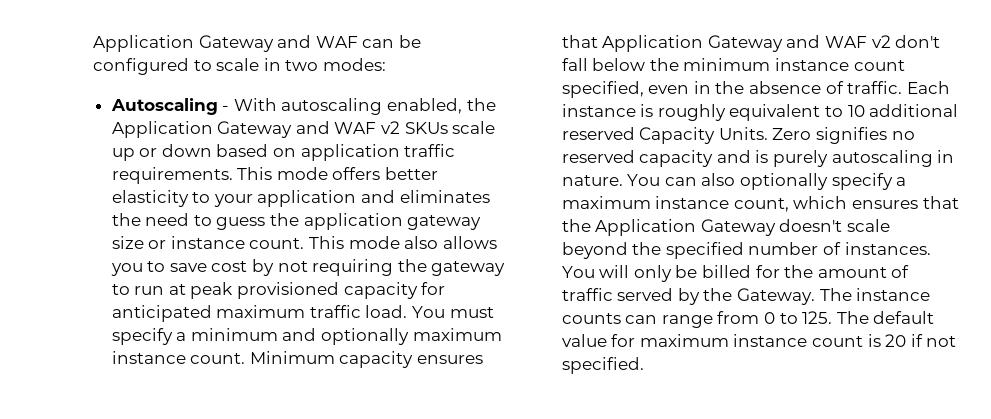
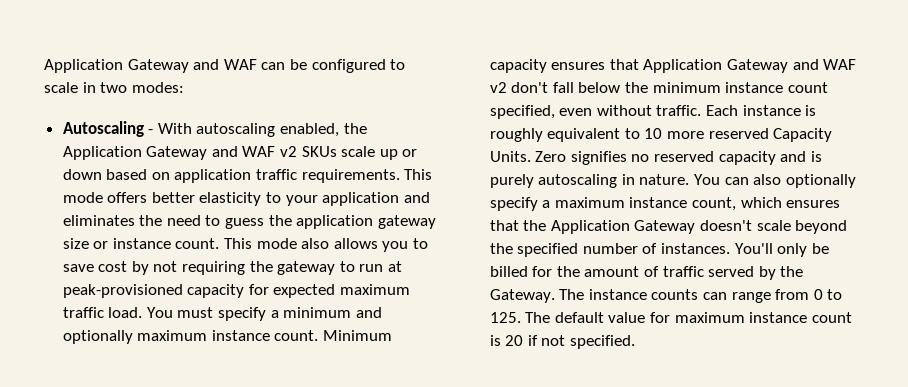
[190,282,340,299] peak provisioned -> [62,284,183,298] peak-provisioned
[111,305,212,322] anticipated -> [273,284,336,298] expected
[693,81,844,94] in the absence of -> [596,105,652,116] without
[869,104,959,117] additional -> [667,131,705,139] more
[561,265,630,278] You will -> [734,243,773,254] You'll

